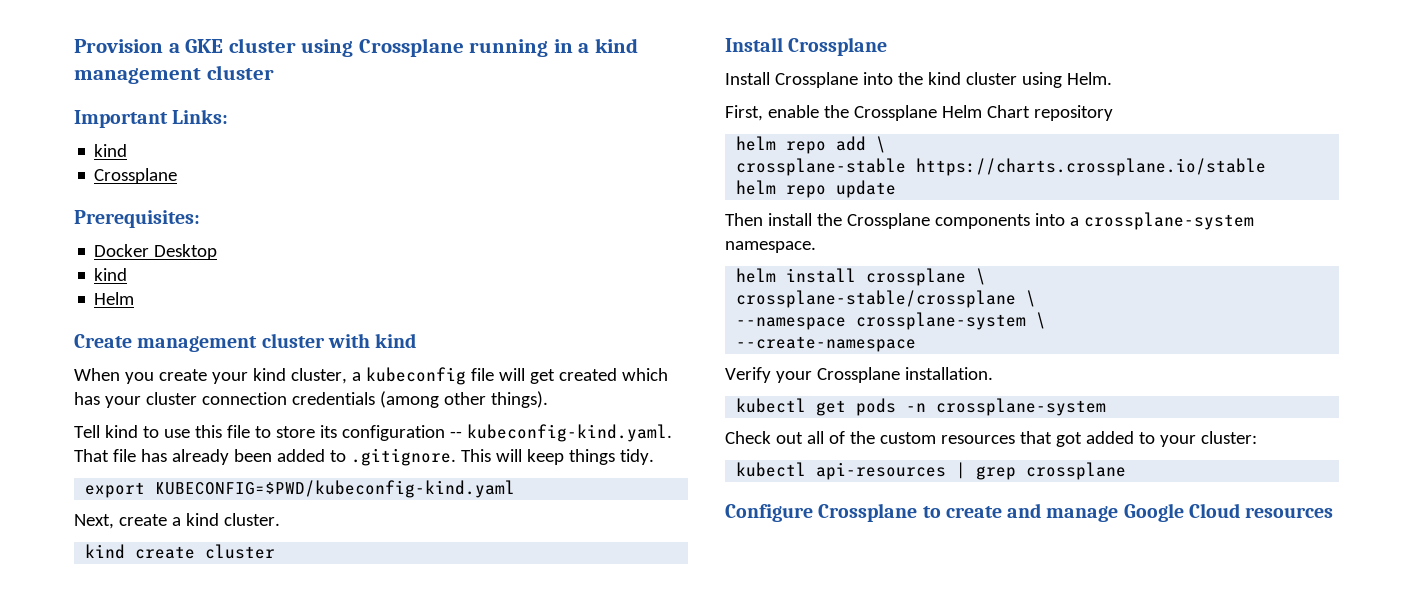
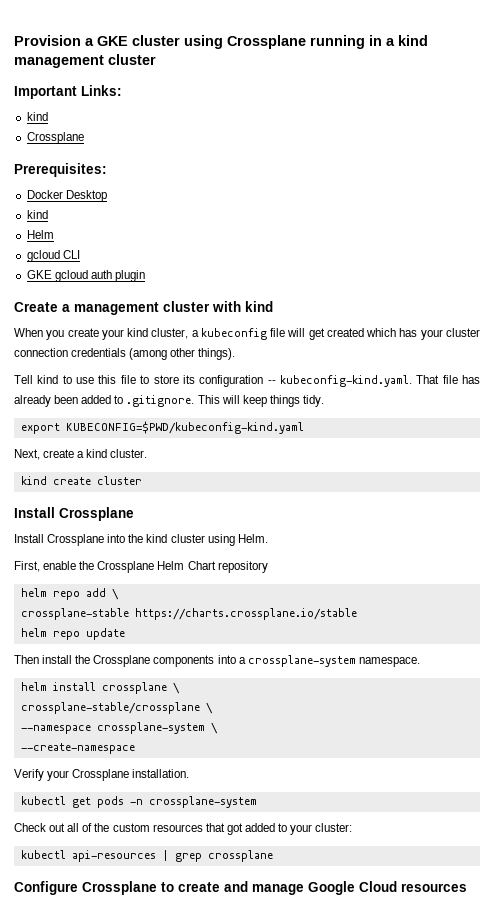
(135, 298) none -> [26,250,80,262] [26,270,145,282] // gcloud CLI // GKE gcloud auth plugin
(132, 341) none -> [62,304,70,312] a

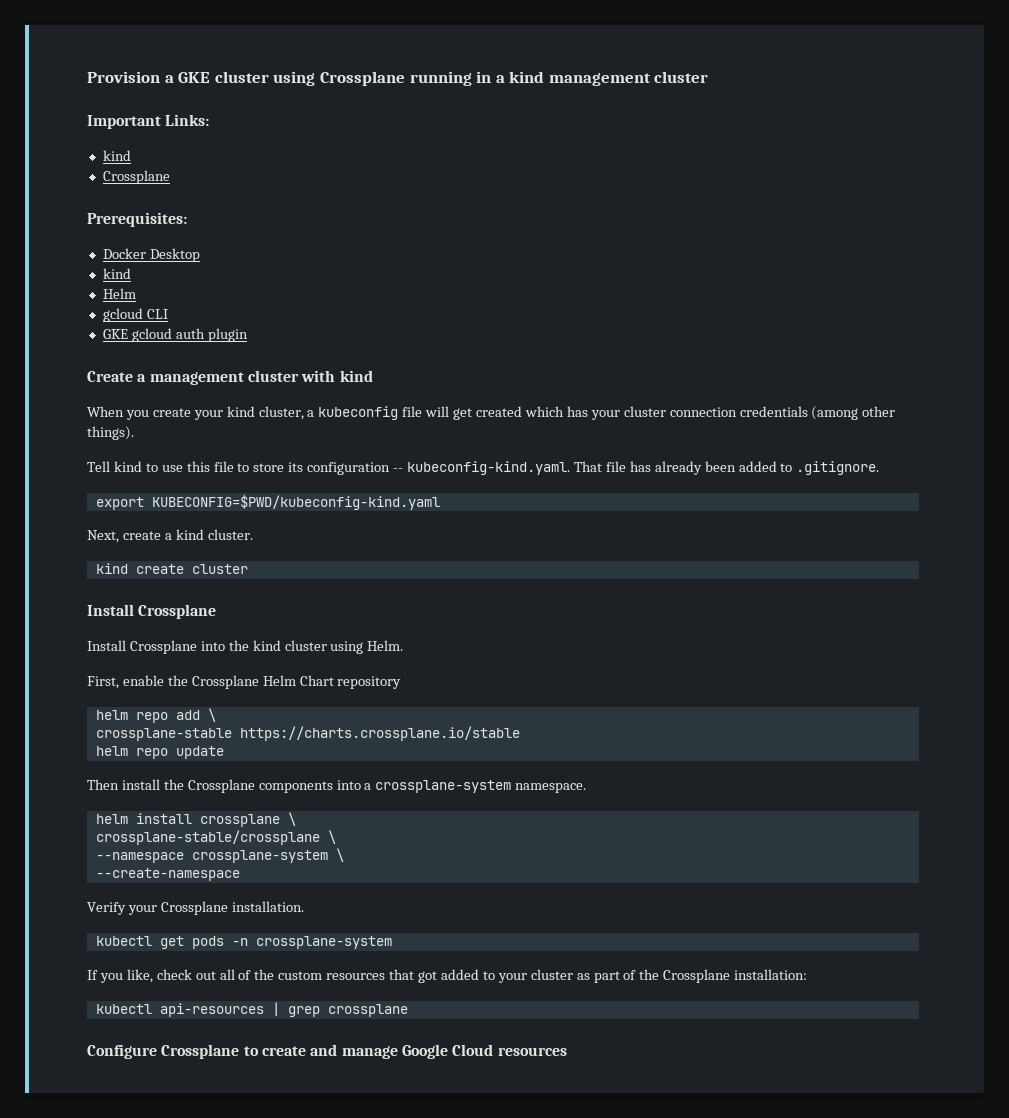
[197,395,324,407] This will keep things tidy. -> (880, 468) none
[14,823,46,832] Check -> [87,969,192,983] If you like, check
[315,823,353,832] cluster: -> [530,969,808,983] cluster as part of the Crossplane installation:

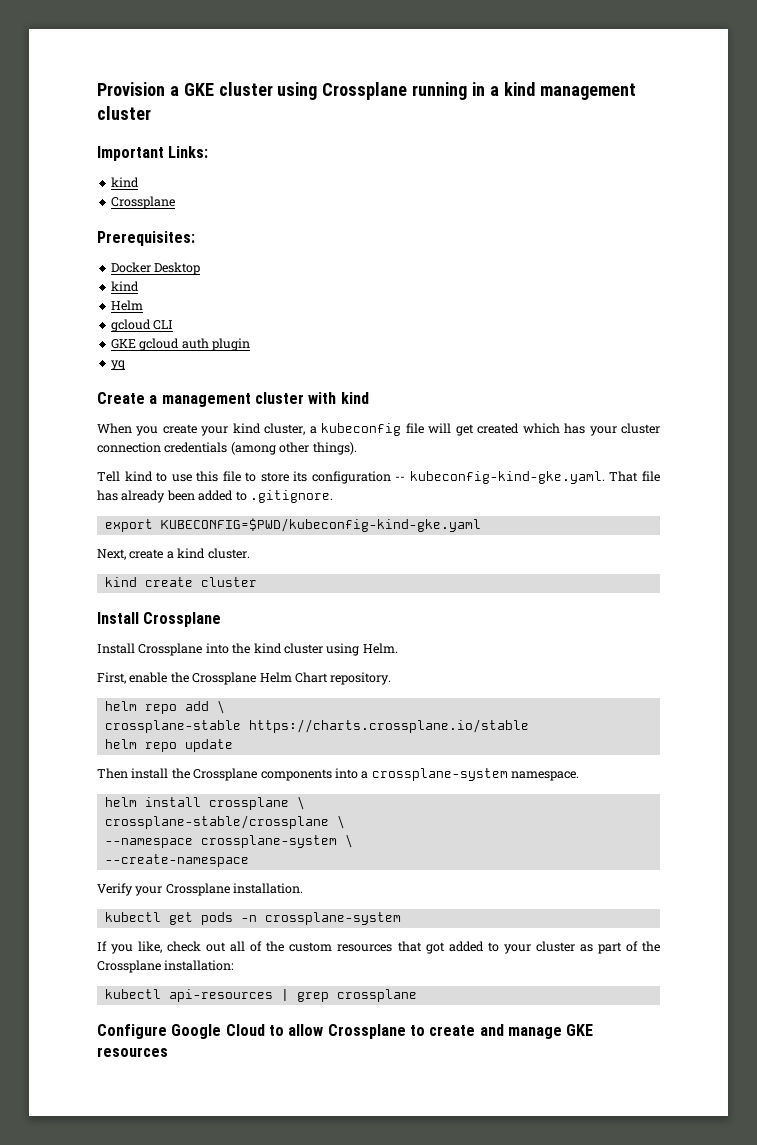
(248, 335) none -> [110,360,125,370] // yq
[407,461,571,475] kubeconfig-kind.yaml. -> [409,471,605,484] kubeconfig-kind-gke.yaml.
[151,494,440,510] KUBECONFIG=$PWD/kubeconfig-kind.yaml -> [160,518,481,532] KUBECONFIG=$PWD/kubeconfig-kind-gke.yaml
[337,676,402,689] repository -> [330,672,392,685] repository.
(157, 1051) none -> [171,1024,324,1039] Google Cloud to allow
[401,1044,494,1059] Google Cloud -> [566,1024,594,1036] GKE

